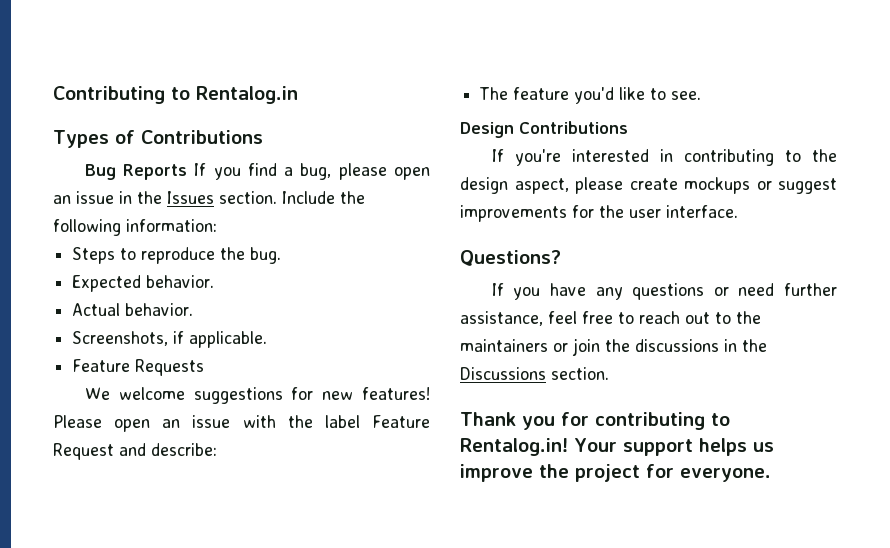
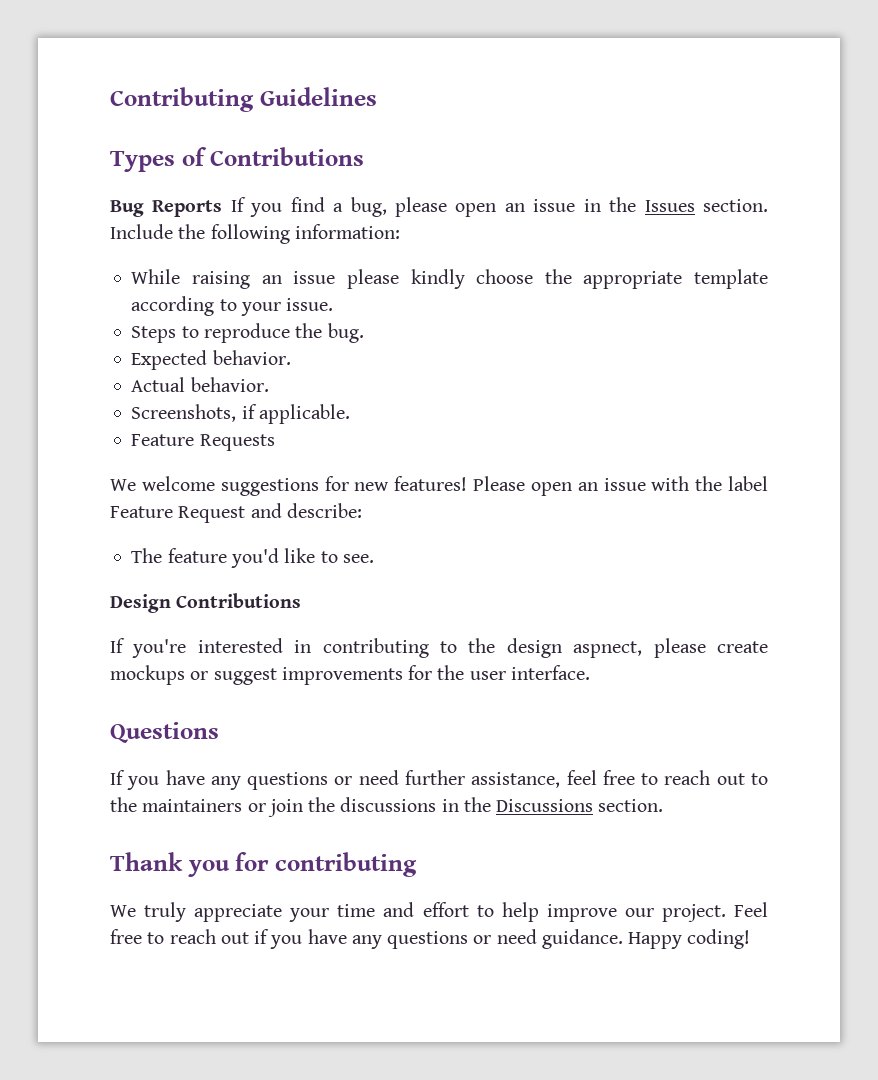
[171,86,298,104] to Rentalog.in -> [259,87,377,106] Guidelines
(217, 225) none -> [131,269,769,289] [131,296,334,316] // While raising an issue please kindly choose the appropriate template according to your issue.
[514,178,569,194] aspect, -> [573,641,643,658] aspnect,
[460,250,561,266] Questions? -> [110,722,219,743] Questions
[711,413,730,426] [460,438,774,456] [460,464,771,482] to Rentalog.in! Your support helps us improve the project for everyone. -> [110,902,768,922] [110,929,751,949] // We truly appreciate your time and effort to help improve our project. Feel free to reach out if you have any questions or need guidance. Happy coding!

